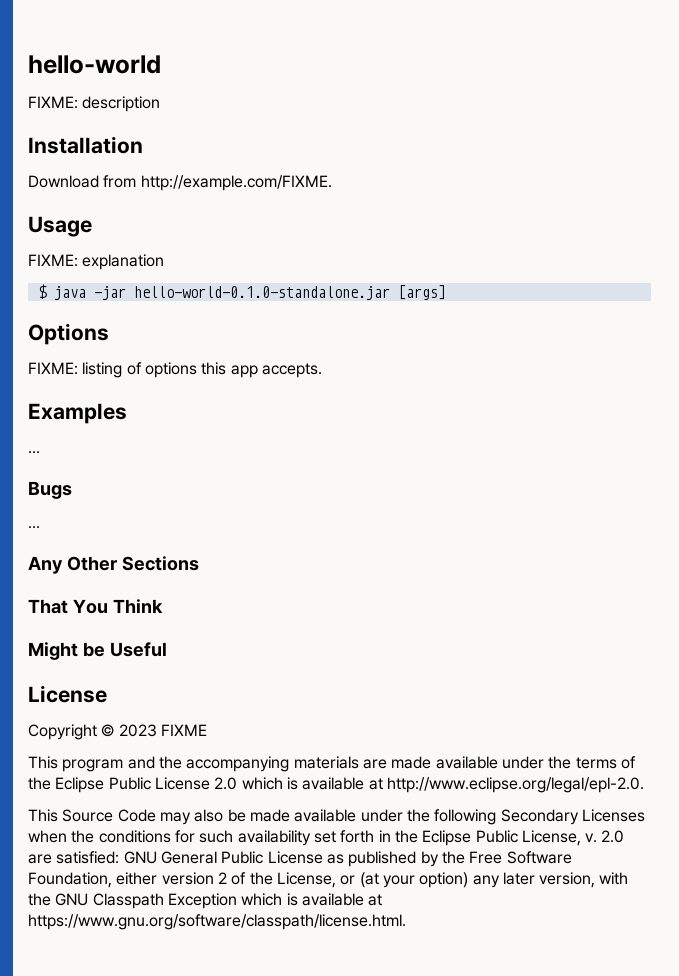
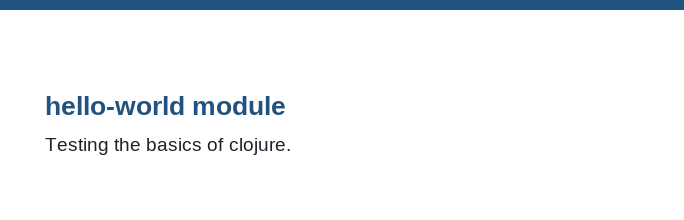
[28,96,161,112] [28,136,143,154] [28,175,332,191] [28,216,92,237] [28,254,165,270] [37,284,446,300] [28,323,109,345] [28,362,322,378] [28,403,127,424] [28,451,40,454] [28,481,72,499] [28,526,40,529] [28,556,199,574] [28,599,163,614] [28,642,167,660] [28,685,107,703] [28,724,207,740] [28,756,636,772] [28,777,644,793] [28,809,645,825] [28,830,625,846] [28,851,572,867] [28,872,629,888] [28,893,383,909] [28,914,406,930] // FIXME: description // Installation // Download from http://example.com/FIXME. // Usage // FIXME: explanation // $ java -jar hello-world-0.1.0-standalone.jar [args] // Options // FIXME: listing of options this app accepts. // Examples // ... // Bugs // ... // Any Other Sections // That You Think // Might be Useful // License // Copyright © 2023 FIXME // This program and the accompanying materials are made available under the terms of the Eclipse Public License 2.0 which is available at http://www.eclipse.org/legal/epl-2.0. // This Source Code may also be made available under the following Secondary Licenses when the conditions for such availability set forth in the Eclipse Public License, v. 2.0 are satisfied: GNU General Public License as published by the Free Software Foundation, either version 2 of the License, or (at your option) any later version, with the GNU Classpath Exception which is available at https://www.gnu.org/software/classpath/license.html. -> [192,96,287,115] [45,138,291,155] module // Testing the basics of clojure.

